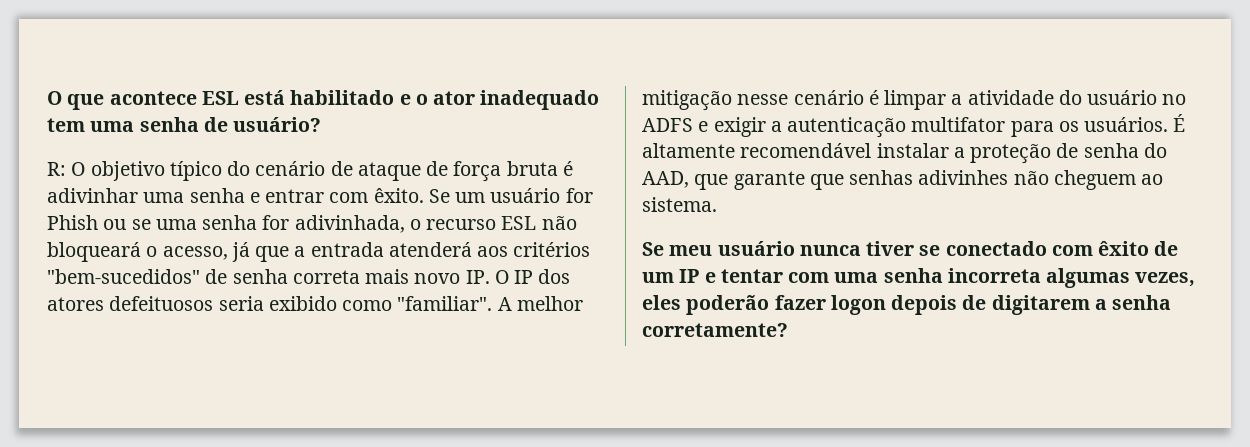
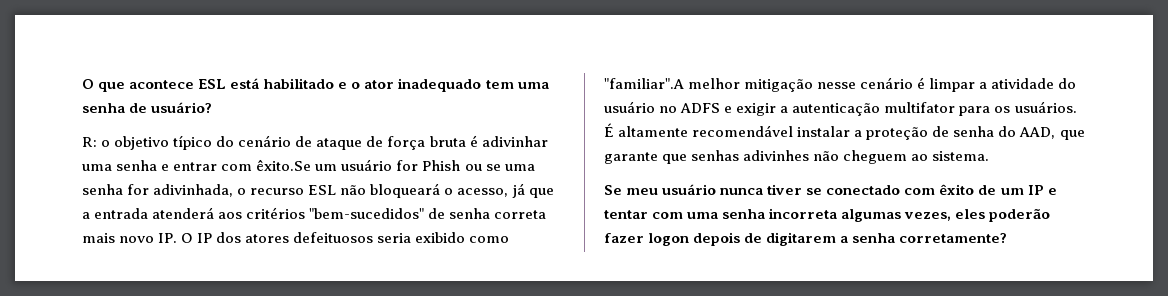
[71,162,86,176] O -> [101,140,111,147] o
[373,188,450,203] êxito. Se -> [256,159,312,171] êxito.Se
[397,296,512,311] "familiar". A -> [604,78,684,89] "familiar".A

